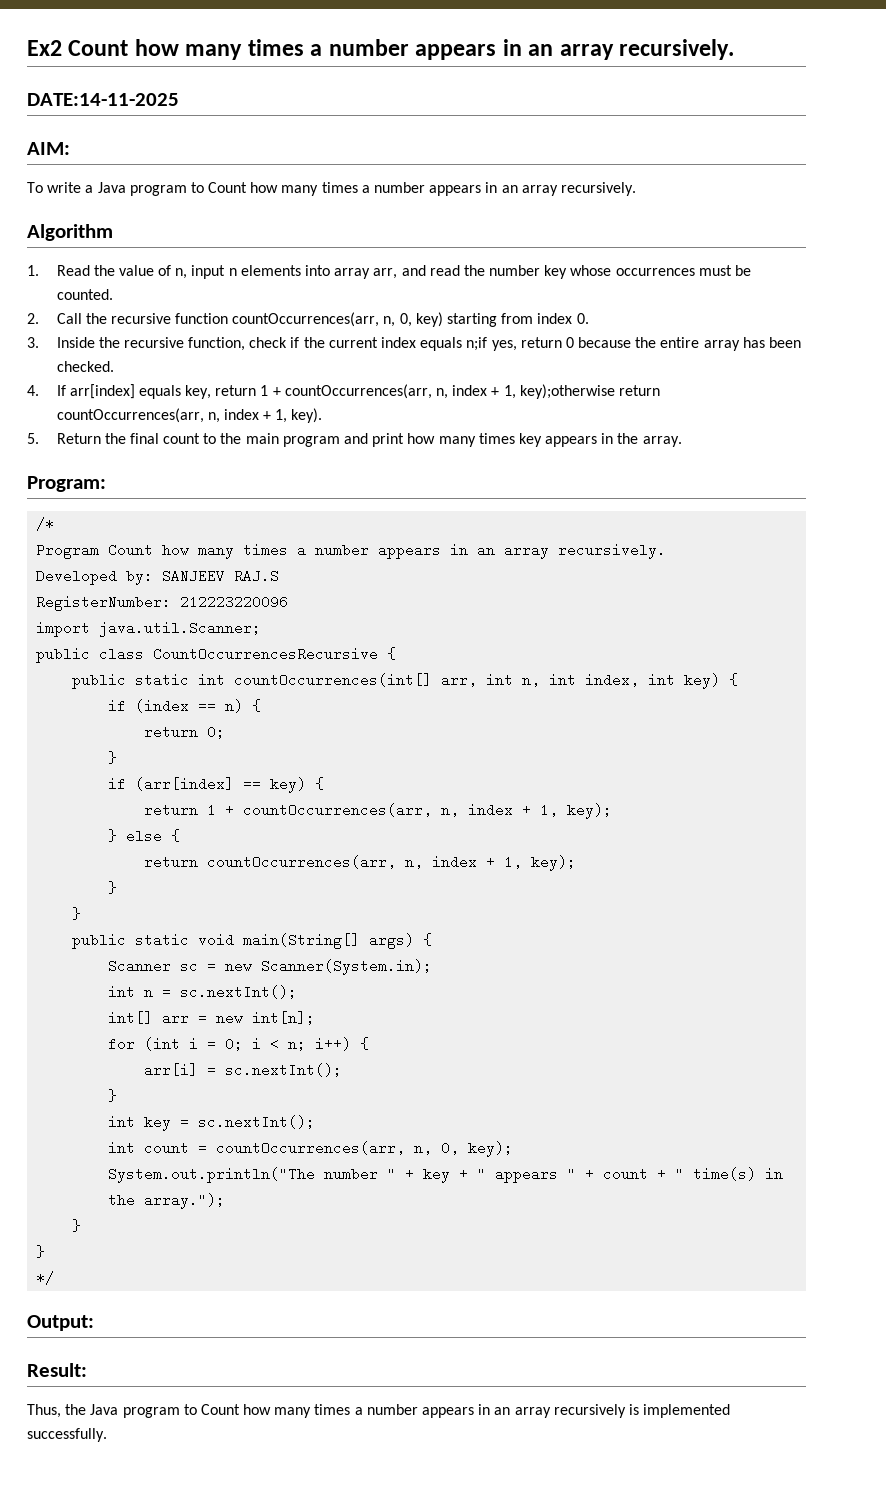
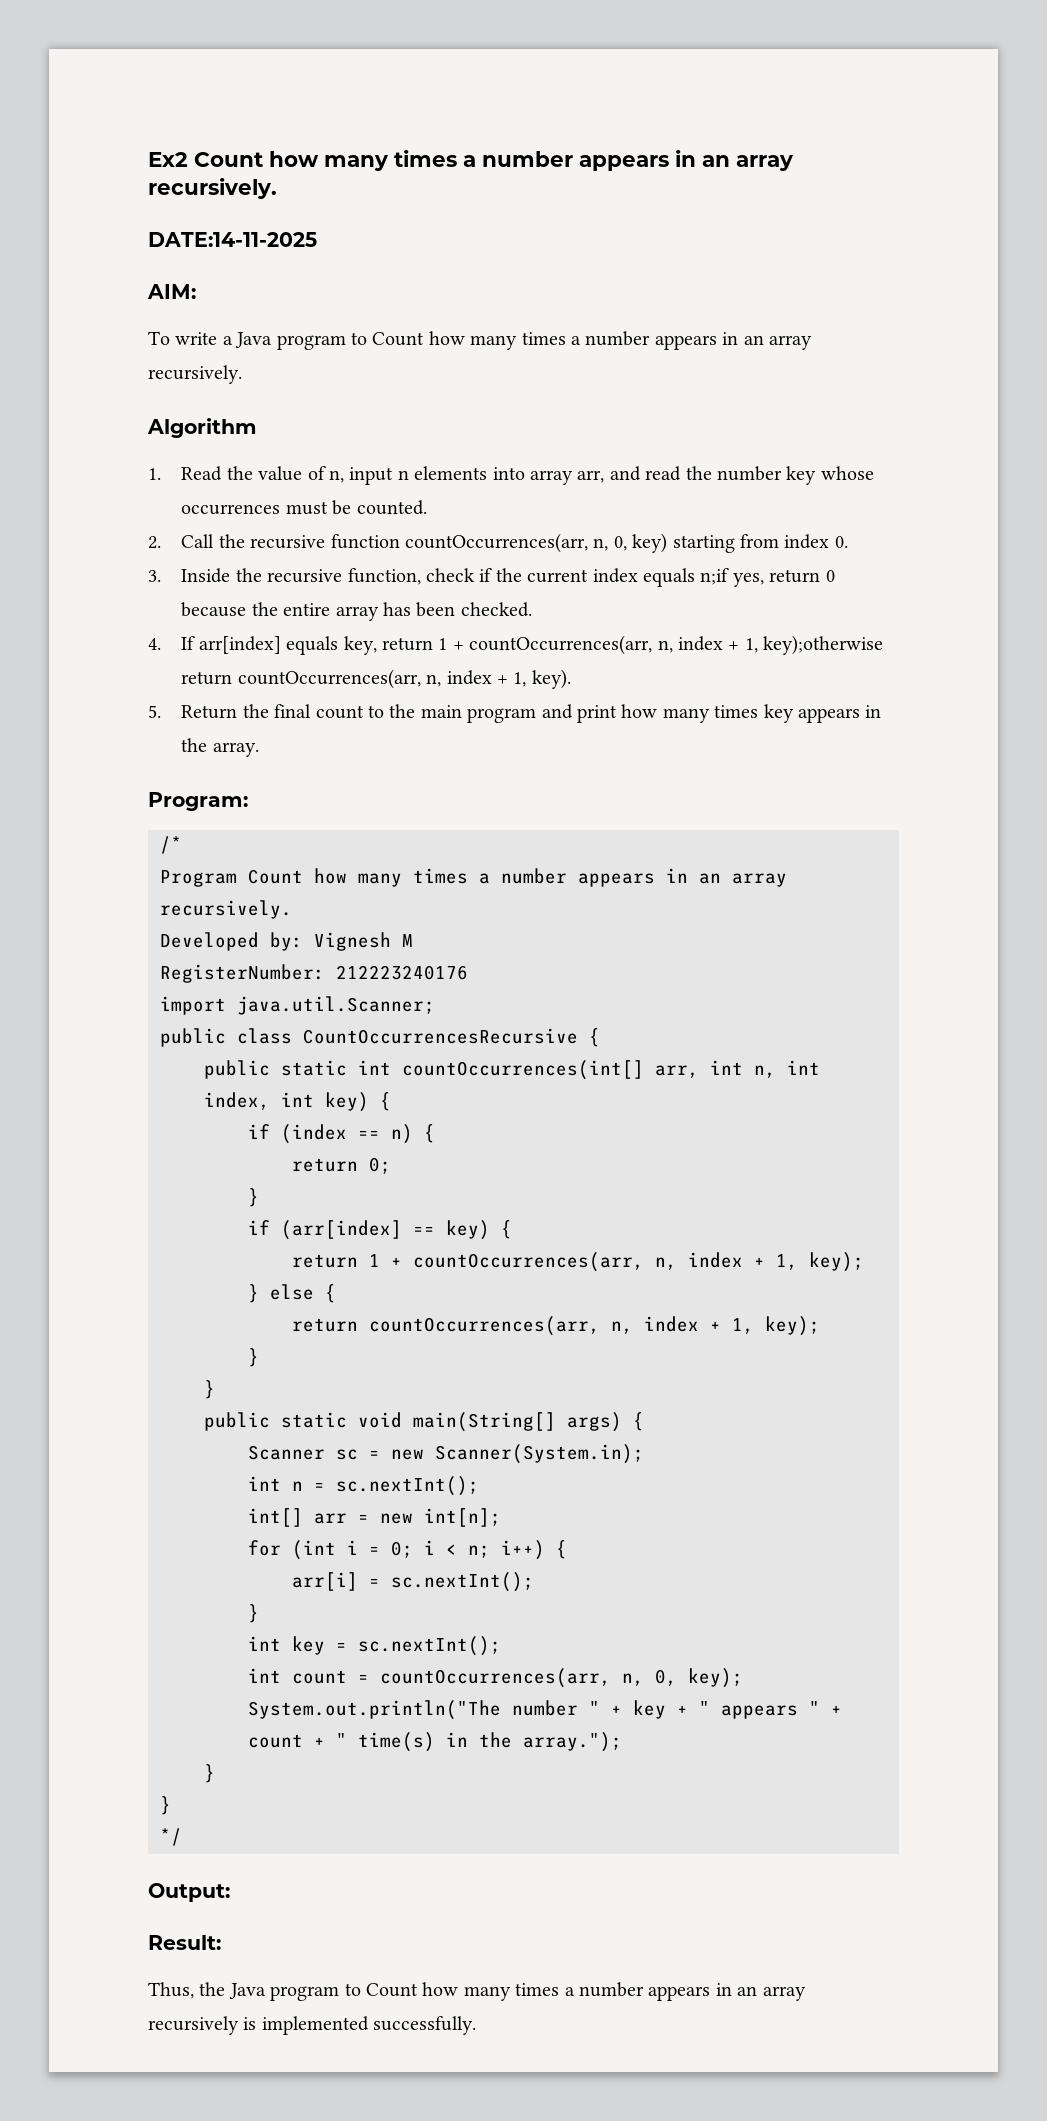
[162,569,280,583] SANJEEV RAJ.S -> [314,932,413,951] Vignesh M
[180,595,289,609] 212223220096 -> [336,965,468,980] 212223240176

